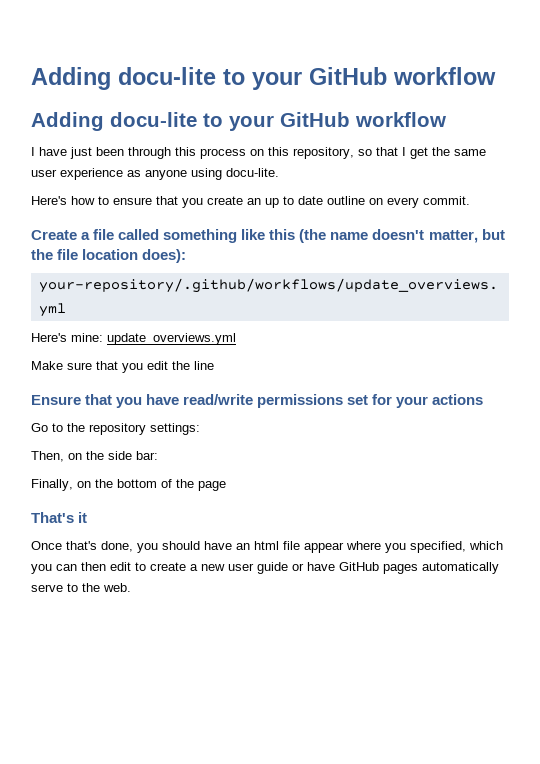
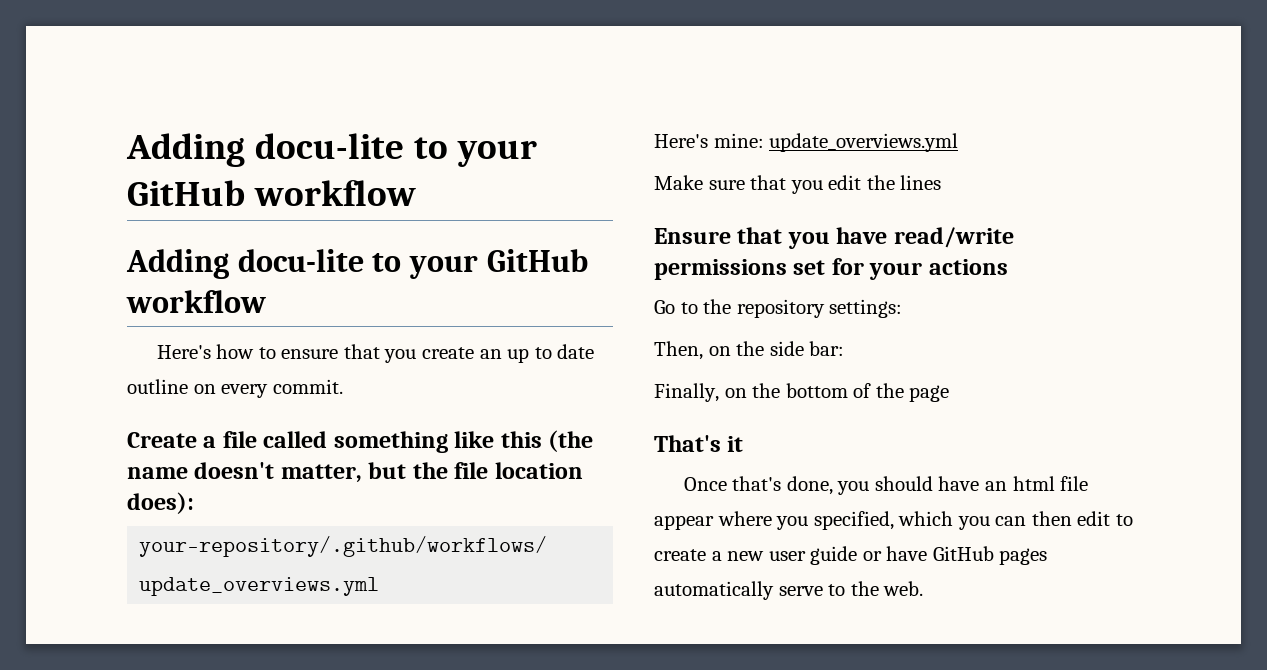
[31,147,486,159] [31,168,279,180] // I have just been through this process on this repository, so that I get the same user experience as anyone using docu-lite. -> (266, 301) none
[194,361,214,370] line -> [900,175,942,190] lines

